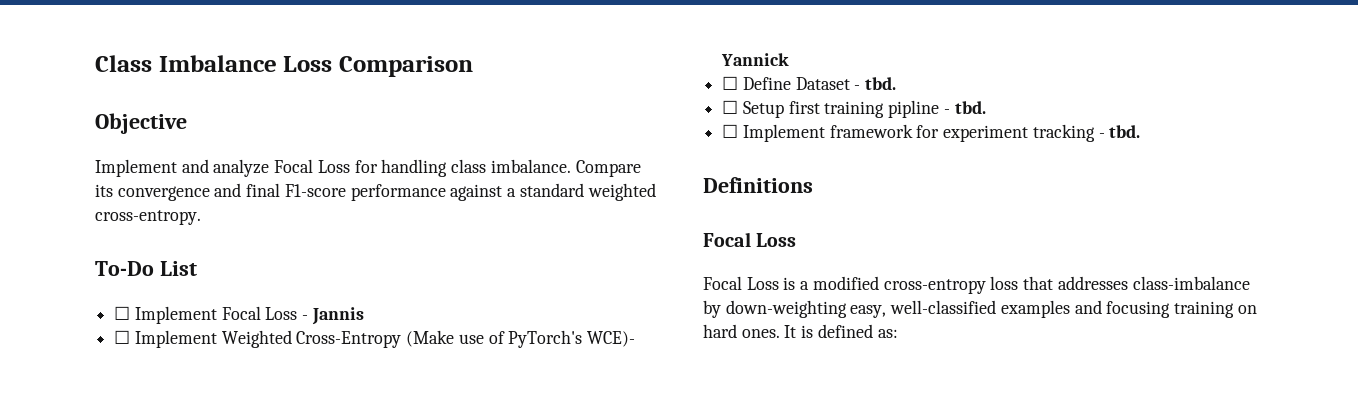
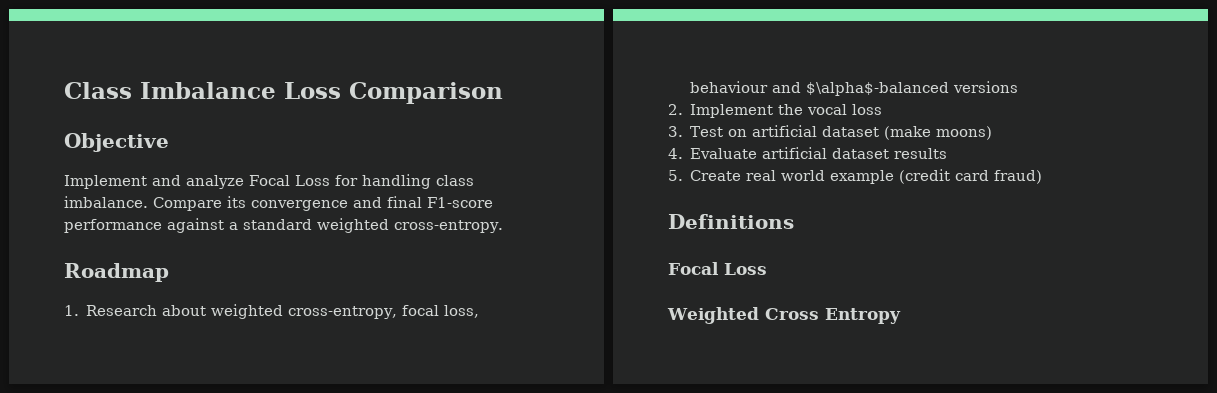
[95,261,197,276] [114,306,364,325] [114,330,636,348] [721,53,790,66] [722,76,897,90] [722,100,986,118] [722,124,1141,142] [703,177,813,193] [703,232,797,247] [703,276,1250,294] [703,300,1257,318] [703,324,898,338] To-Do List // ☐ Implement Focal Loss - Jannis // ☐ Implement Weighted Cross-Entropy (Make use of PyTorch's WCE)- Yannick // ☐ Define Dataset - tbd. // ☐ Setup first training pipline - tbd. // ☐ Implement framework for experiment tracking - tbd. // Definitions // Focal Loss // Focal Loss is a modified cross-entropy loss that addresses class-imbalance by down-weighting easy, well-classified examples and focusing training on hard ones. It is defined as: -> [64,263,169,282] [64,304,480,319] [690,81,1019,96] [668,104,883,118] [668,125,993,140] [668,147,948,159] [668,169,1043,184] [668,214,794,229] [668,262,767,275] [667,307,901,324] Roadmap // 1. Research about weighted cross-entropy, focal loss, behaviour and $\alpha$-balanced versions // 2. Implement the vocal loss // 3. Test on artificial dataset (make moons) // 4. Evaluate artificial dataset results // 5. Create real world example (credit card fraud) // Definitions // Focal Loss // Weighted Cross Entropy

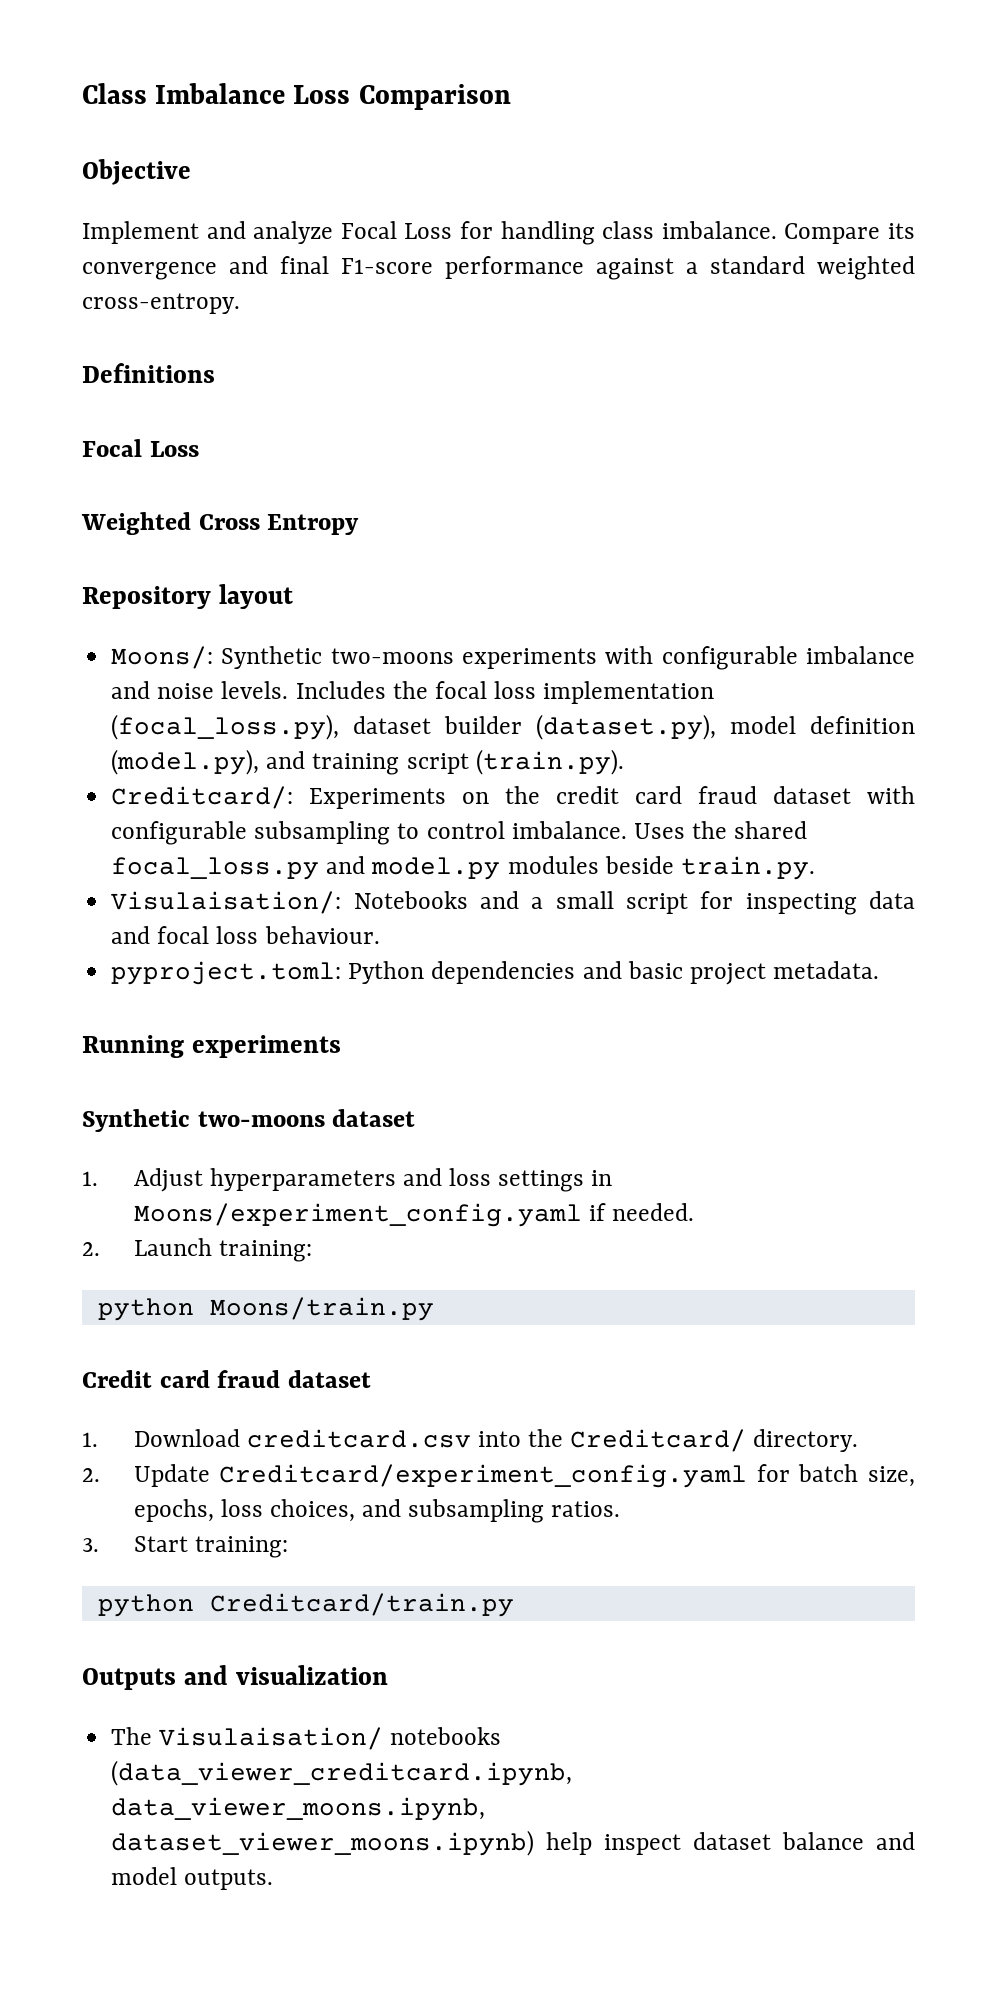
[64,263,169,282] [64,304,480,319] [690,81,1019,96] [668,104,883,118] [668,125,993,140] [668,147,948,159] [668,169,1043,184] // Roadmap // 1. Research about weighted cross-entropy, focal loss, behaviour and $\alpha$-balanced versions // 2. Implement the vocal loss // 3. Test on artificial dataset (make moons) // 4. Evaluate artificial dataset results // 5. Create real world example (credit card fraud) -> (240, 303) none
(901, 316) none -> [82,584,293,609] [111,646,915,670] [111,681,715,704] [111,714,916,740] [111,749,624,775] [111,786,916,809] [111,821,808,845] [111,856,815,880] [111,891,916,915] [111,926,380,944] [111,961,880,985] [82,1035,341,1058] [82,1109,416,1132] [82,1168,613,1192] [133,1203,694,1227] [82,1238,312,1262] [97,1297,434,1321] [82,1370,371,1388] [82,1429,859,1452] [82,1464,916,1488] [133,1499,621,1523] [82,1536,288,1558] [97,1593,514,1617] [82,1665,388,1690] [111,1727,502,1750] [111,1760,573,1786] [111,1797,486,1821] [111,1830,916,1856] [111,1867,274,1890] // Repository layout // Moons/: Synthetic two-moons experiments with configurable imbalance and noise levels. Includes the focal loss implementation (focal_loss.py), dataset builder (dataset.py), model definition (model.py), and training script (train.py). // Creditcard/: Experiments on the credit card fraud dataset with configurable subsampling to control imbalance. Uses the shared focal_loss.py and model.py modules beside train.py. // Visulaisation/: Notebooks and a small script for inspecting data and focal loss behaviour. // pyproject.toml: Python dependencies and basic project metadata. // Running experiments // Synthetic two-moons dataset // 1. Adjust hyperparameters and loss settings in Moons/experiment_config.yaml if needed. // 2. Launch training: // python Moons/train.py // Credit card fraud dataset // 1. Download creditcard.csv into the Creditcard/ directory. // 2. Update Creditcard/experiment_config.yaml for batch size, epochs, loss choices, and subsampling ratios. // 3. Start training: // python Creditcard/train.py // Outputs and visualization // The Visulaisation/ notebooks (data_viewer_creditcard.ipynb, data_viewer_moons.ipynb, dataset_viewer_moons.ipynb) help inspect dataset balance and model outputs.

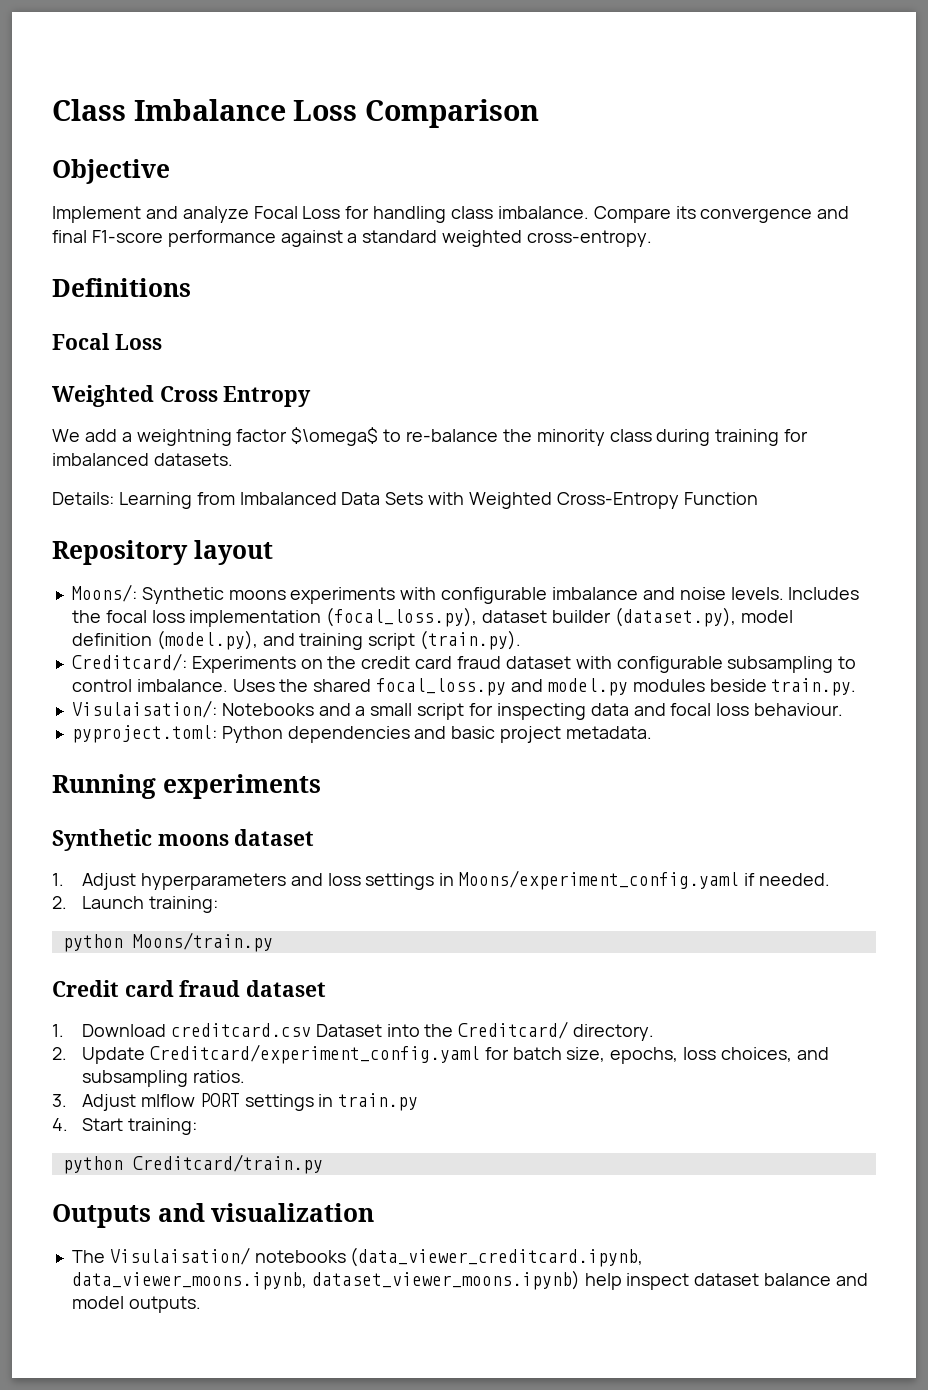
(360, 524) none -> [52,427,809,446] [52,453,233,466] [52,492,758,509] // We add a weightning factor $\omega$ to re-balance the minority class during training for imbalanced datasets. // Details: Learning from Imbalanced Data Sets with Weighted Cross-Entropy Function
[330,648,454,664] two-moons -> [228,590,286,600] moons
[197,1111,325,1127] two-moons -> [157,834,229,846] moons
(471, 1438) none -> [315,1024,382,1037] Dataset
(99, 1545) none -> [81,1093,419,1111] [52,1118,68,1131] Adjust mlflow PORT settings in train.py // 4.

